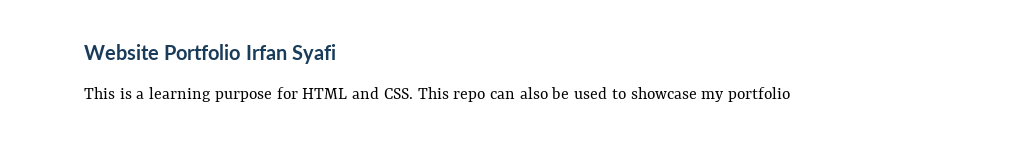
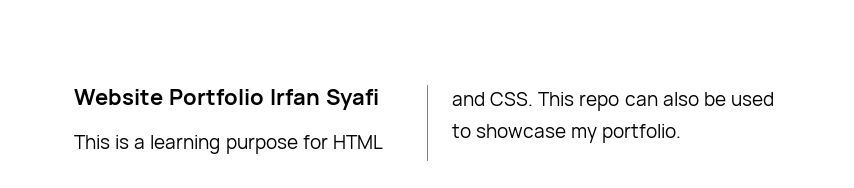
[728,87,791,102] portfolio -> [602,124,682,143] portfolio.

